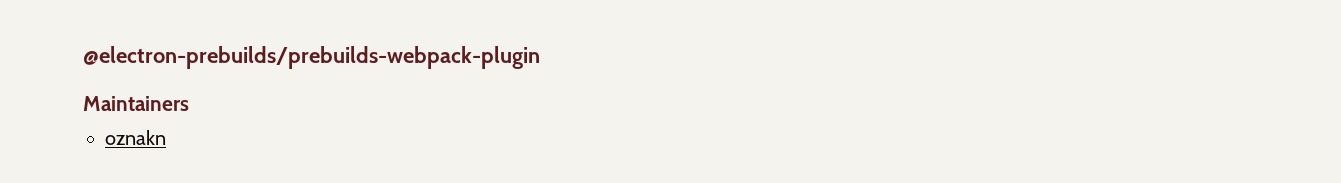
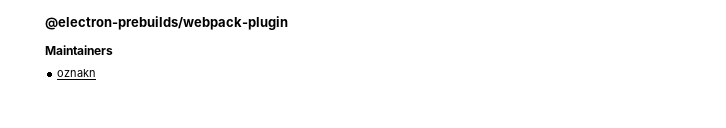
[83,46,540,69] @electron-prebuilds/prebuilds-webpack-plugin -> [45,16,288,30] @electron-prebuilds/webpack-plugin

